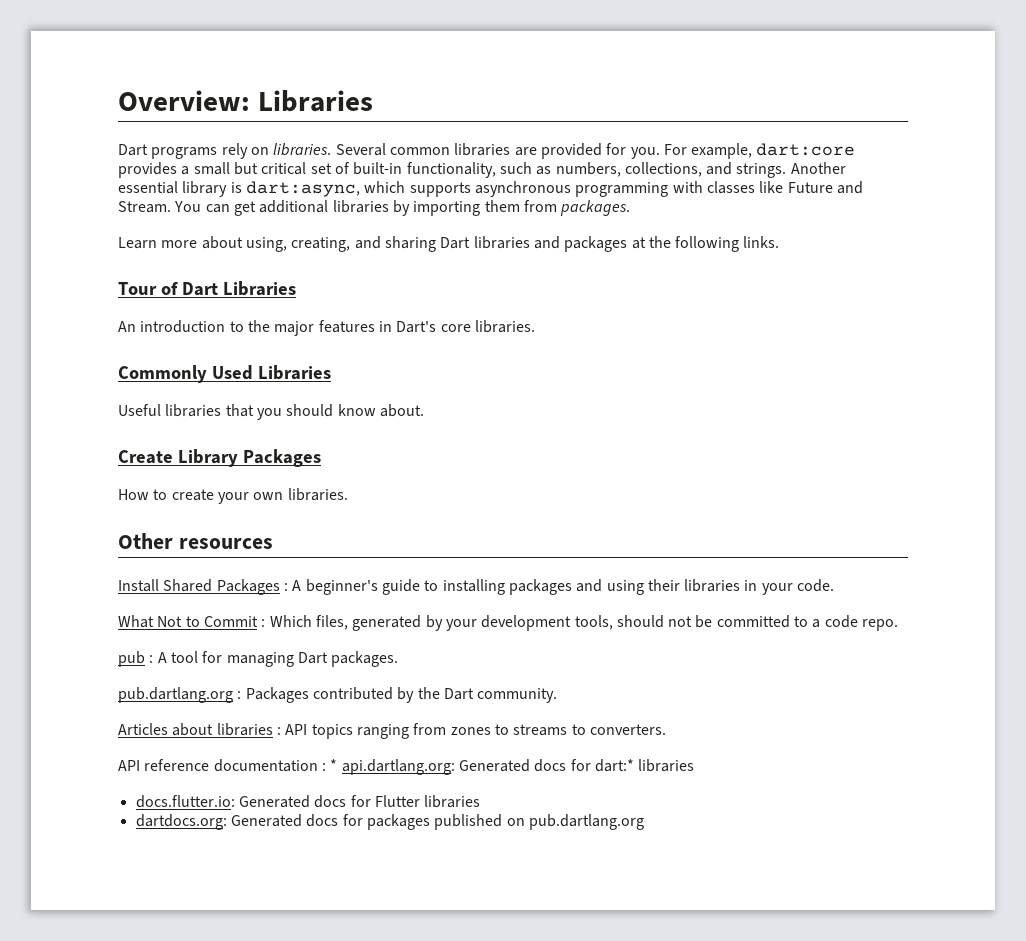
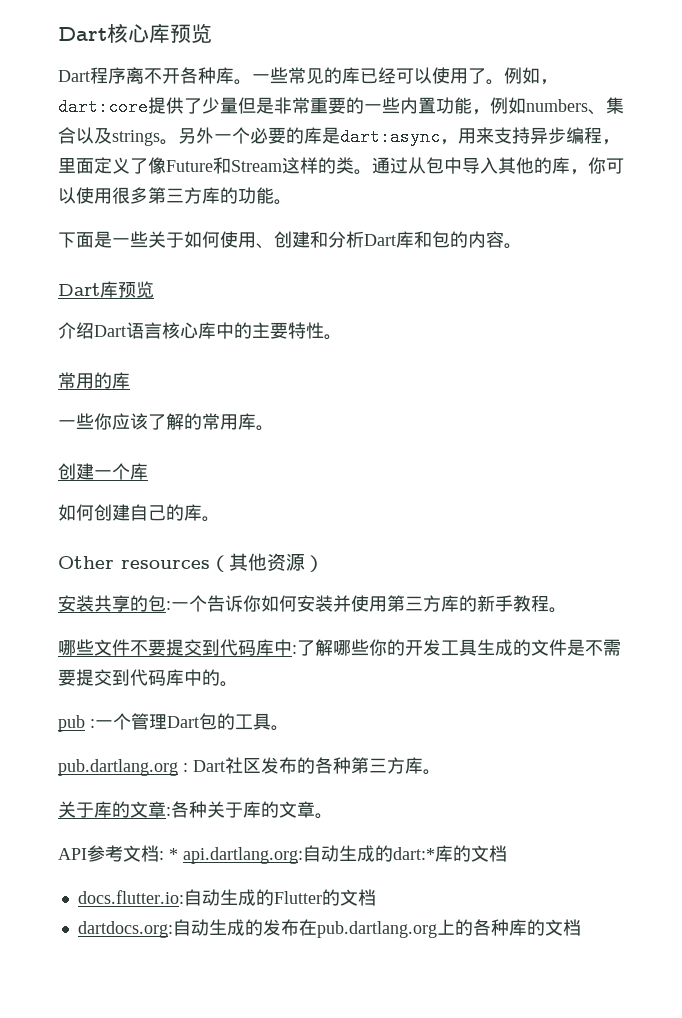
[118,90,373,112] [118,143,856,159] [118,162,846,178] [118,181,863,197] [118,200,631,216] [118,236,780,252] [118,281,296,296] [118,320,535,336] [118,365,331,383] [118,404,424,420] [118,449,321,467] [118,488,348,504] [118,533,273,549] [118,579,835,595] [118,615,899,631] [118,651,399,667] [118,687,558,703] [118,723,666,739] [118,759,318,772] Overview: Libraries // Dart programs rely on libraries. Several common libraries are provided for you. For example, dart:core provides a small but critical set of built-in functionality, such as numbers, collections, and strings. Another essential library is dart:async, which supports asynchronous programming with classes like Future and Stream. You can get additional libraries by importing them from packages. // Learn more about using, creating, and sharing Dart libraries and packages at the following links. // Tour of Dart Libraries // An introduction to the major features in Dart's core libraries. // Commonly Used Libraries // Useful libraries that you should know about. // Create Library Packages // How to create your own libraries. // Other resources // Install Shared Packages : A beginner's guide to installing packages and using their libraries in your code. // What Not to Commit : Which files, generated by your development tools, should not be committed to a code repo. // pub : A tool for managing Dart packages. // pub.dartlang.org : Packages contributed by the Dart community. // Articles about libraries : API topics ranging from zones to streams to converters. // API reference documentation -> [58,23,212,43] [58,67,558,85] [58,97,624,116] [58,127,620,146] [58,157,624,175] [58,187,292,205] [58,231,522,249] [58,281,154,298] [58,322,342,340] [58,372,130,389] [58,413,274,431] [58,463,148,480] [58,504,220,522] [58,553,324,572] [58,595,567,613] [58,639,621,656] [58,669,238,687] [58,713,289,732] [58,757,441,776] [58,801,333,819] [58,845,159,862] Dart核心库预览 // Dart程序离不开各种库。一些常见的库已经可以使用了。例如，dart:core提供了少量但是非常重要的一些内置功能，例如numbers、集合以及strings。另外一个必要的库是dart:async，用来支持异步编程，里面定义了像Future和Stream这样的类。通过从包中导入其他的库，你可以使用很多第三方库的功能。 // 下面是一些关于如何使用、创建和分析Dart库和包的内容。 // Dart库预览 // 介绍Dart语言核心库中的主要特性。 // 常用的库 // 一些你应该了解的常用库。 // 创建一个库 // 如何创建自己的库。 // Other resources（其他资源） // 安装共享的包:一个告诉你如何安装并使用第三方库的新手教程。 // 哪些文件不要提交到代码库中:了解哪些你的开发工具生成的文件是不需要提交到代码库中的。 // pub :一个管理Dart包的工具。 // pub.dartlang.org : Dart社区发布的各种第三方库。 // 关于库的文章:各种关于库的文章。 // API参考文档
[458,759,695,772] [135,795,481,808] [135,814,644,830] Generated docs for dart:* libraries // docs.flutter.io: Generated docs for Flutter libraries // dartdocs.org: Generated docs for packages published on pub.dartlang.org -> [303,845,507,862] [77,889,376,906] [77,919,581,938] 自动生成的dart:*库的文档 // docs.flutter.io:自动生成的Flutter的文档 // dartdocs.org:自动生成的发布在pub.dartlang.org上的各种库的文档

